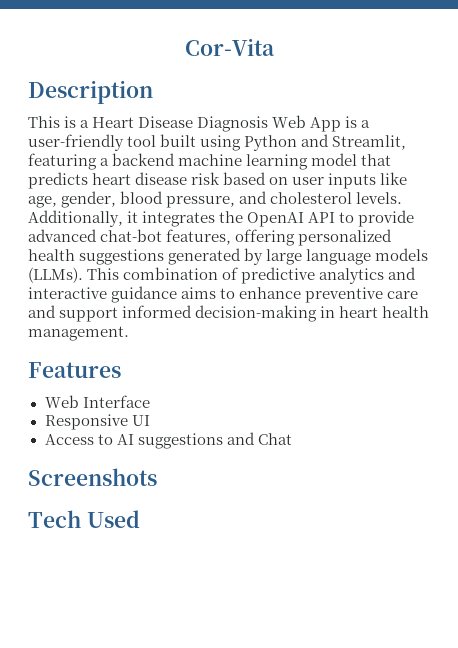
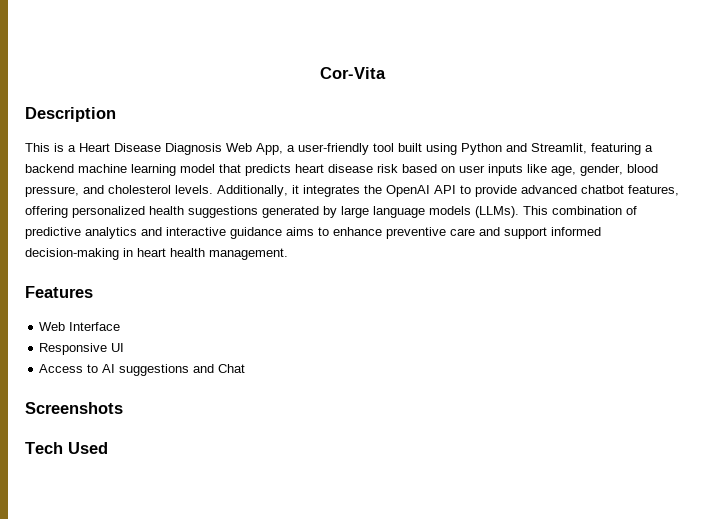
[310,116,358,132] App is -> [256,143,283,155] App,
[100,229,163,242] chat-bot -> [581,185,624,194] chatbot

